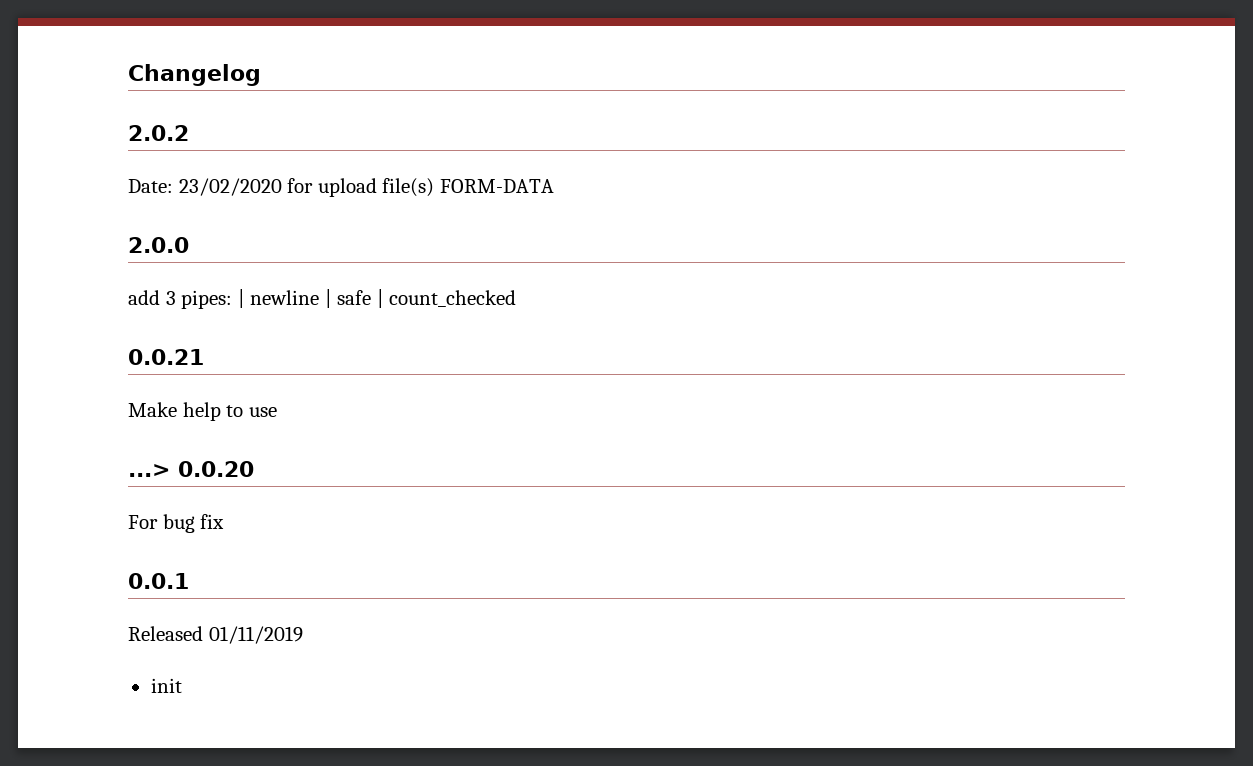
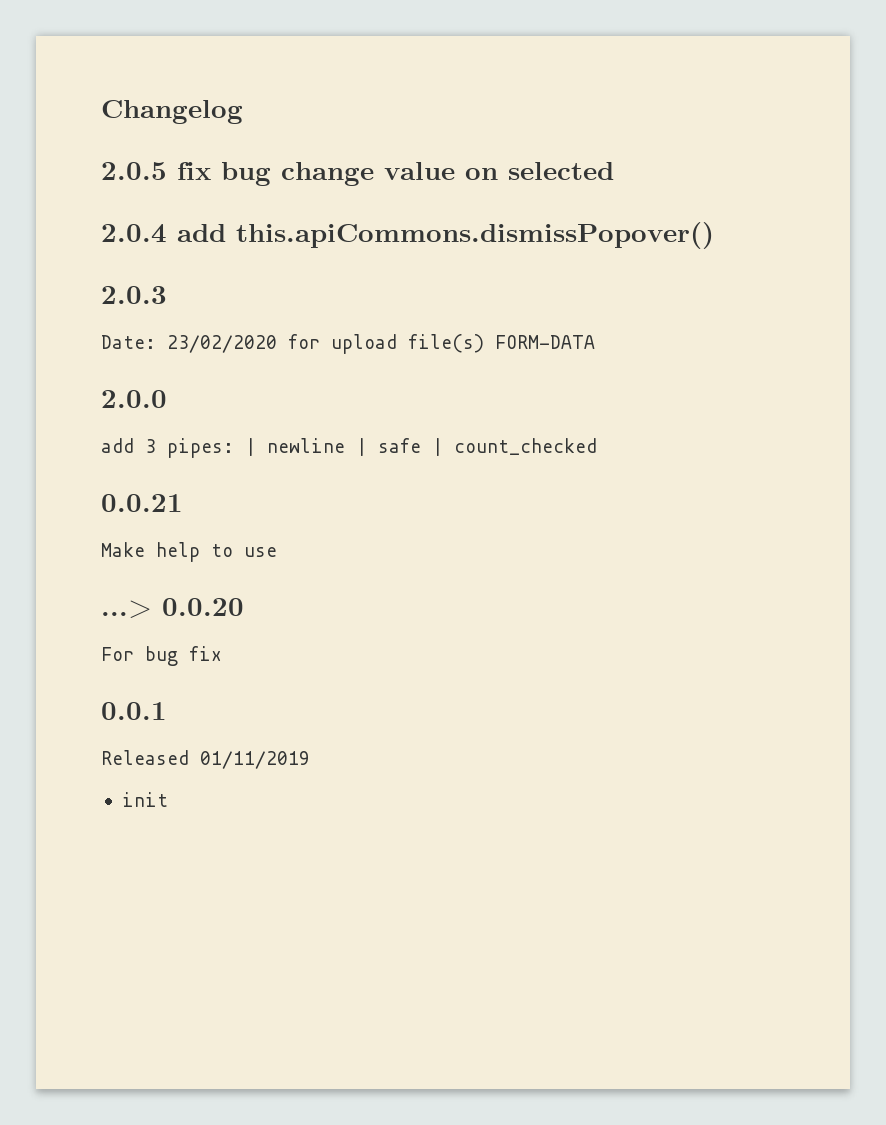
[128,125,189,141] 2.0.2 -> [101,162,614,186] [101,222,714,249] [101,286,167,304] 2.0.5 fix bug change value on selected // 2.0.4 add this.apiCommons.dismissPopover() // 2.0.3

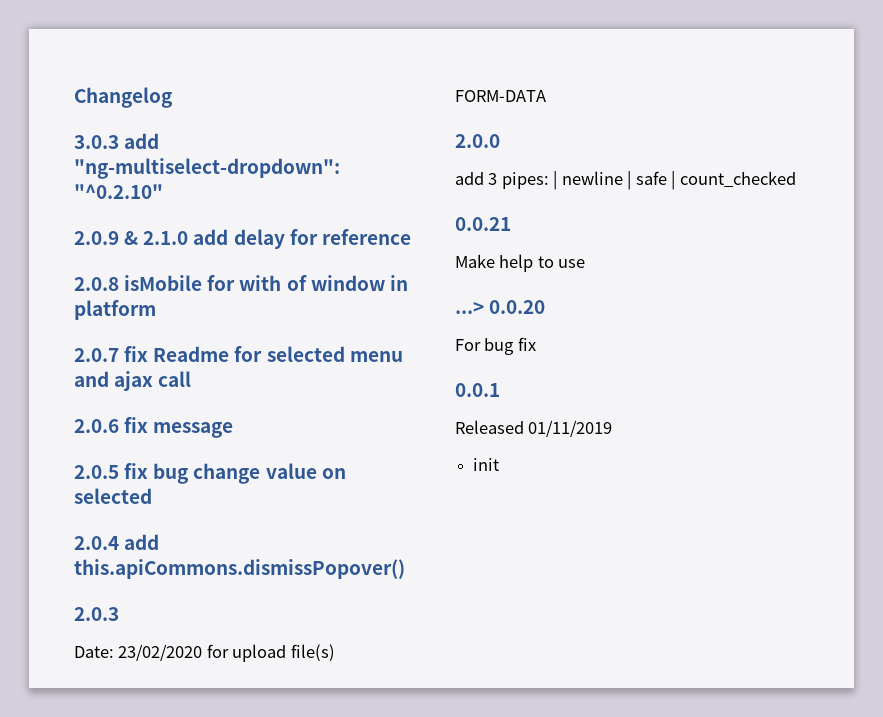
(243, 112) none -> [74,133,160,149] [74,158,340,179] [74,184,163,199] [74,229,411,249] [74,275,408,291] [74,300,156,320] [74,346,403,362] [74,371,192,391] [74,417,234,438] // 3.0.3 add "ng-multiselect-dropdown": "^0.2.10" // 2.0.9 & 2.1.0 add delay for reference // 2.0.8 isMobile for with of window in platform // 2.0.7 fix Readme for selected menu and ajax call // 2.0.6 fix message

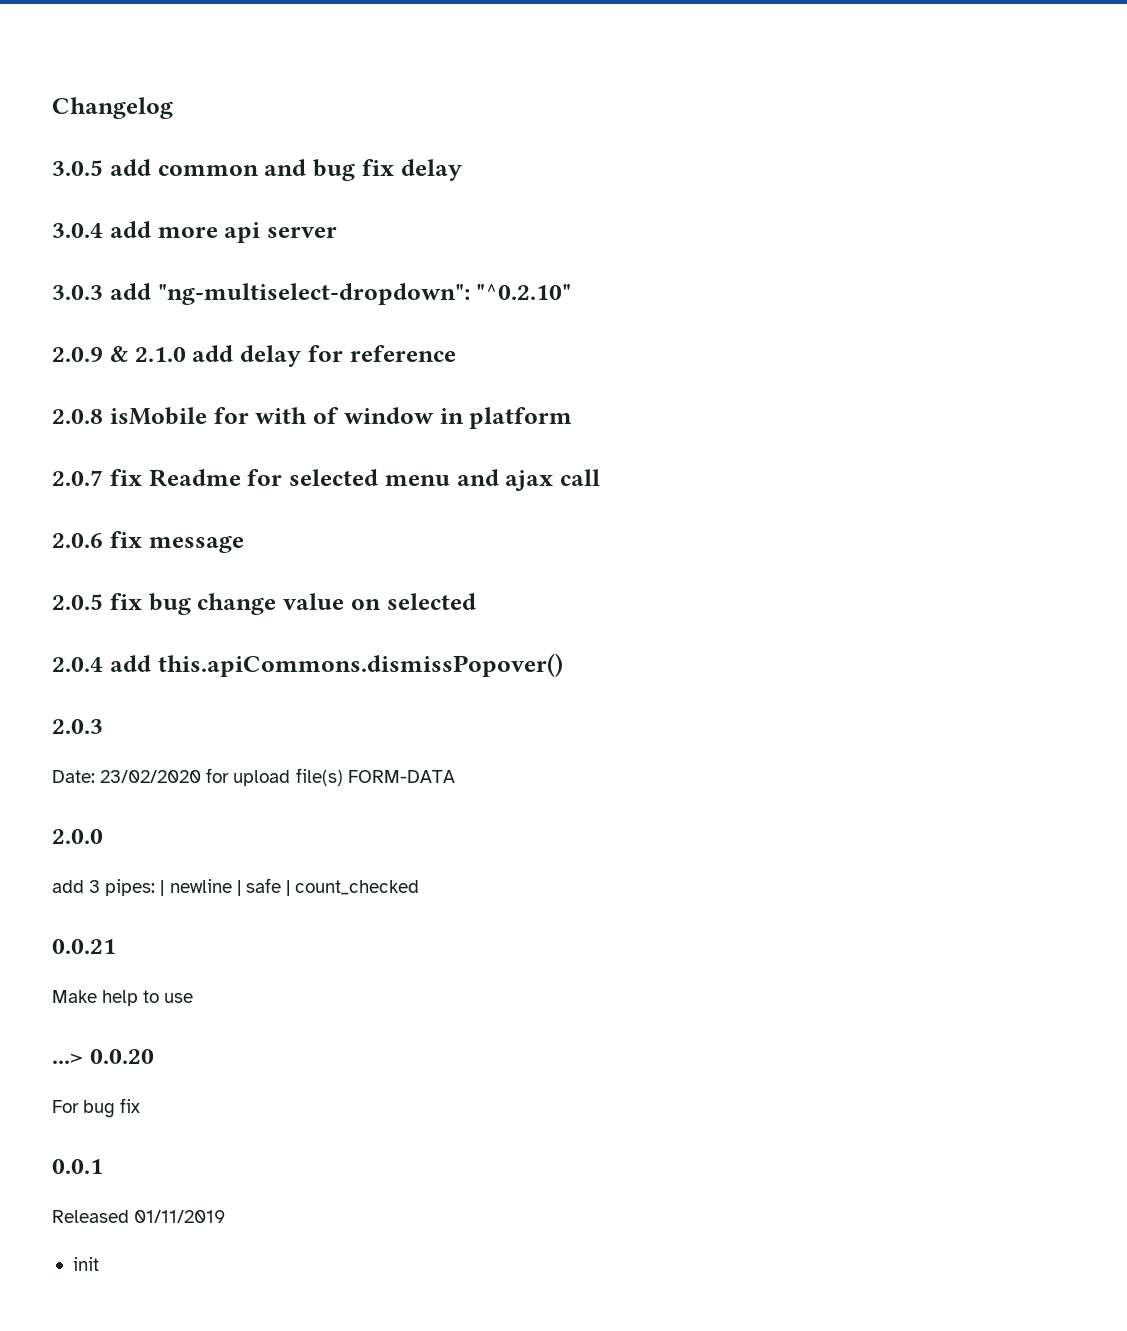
(173, 97) none -> [52,159,462,181] [52,221,337,243] // 3.0.5 add common and bug fix delay // 3.0.4 add more api server

